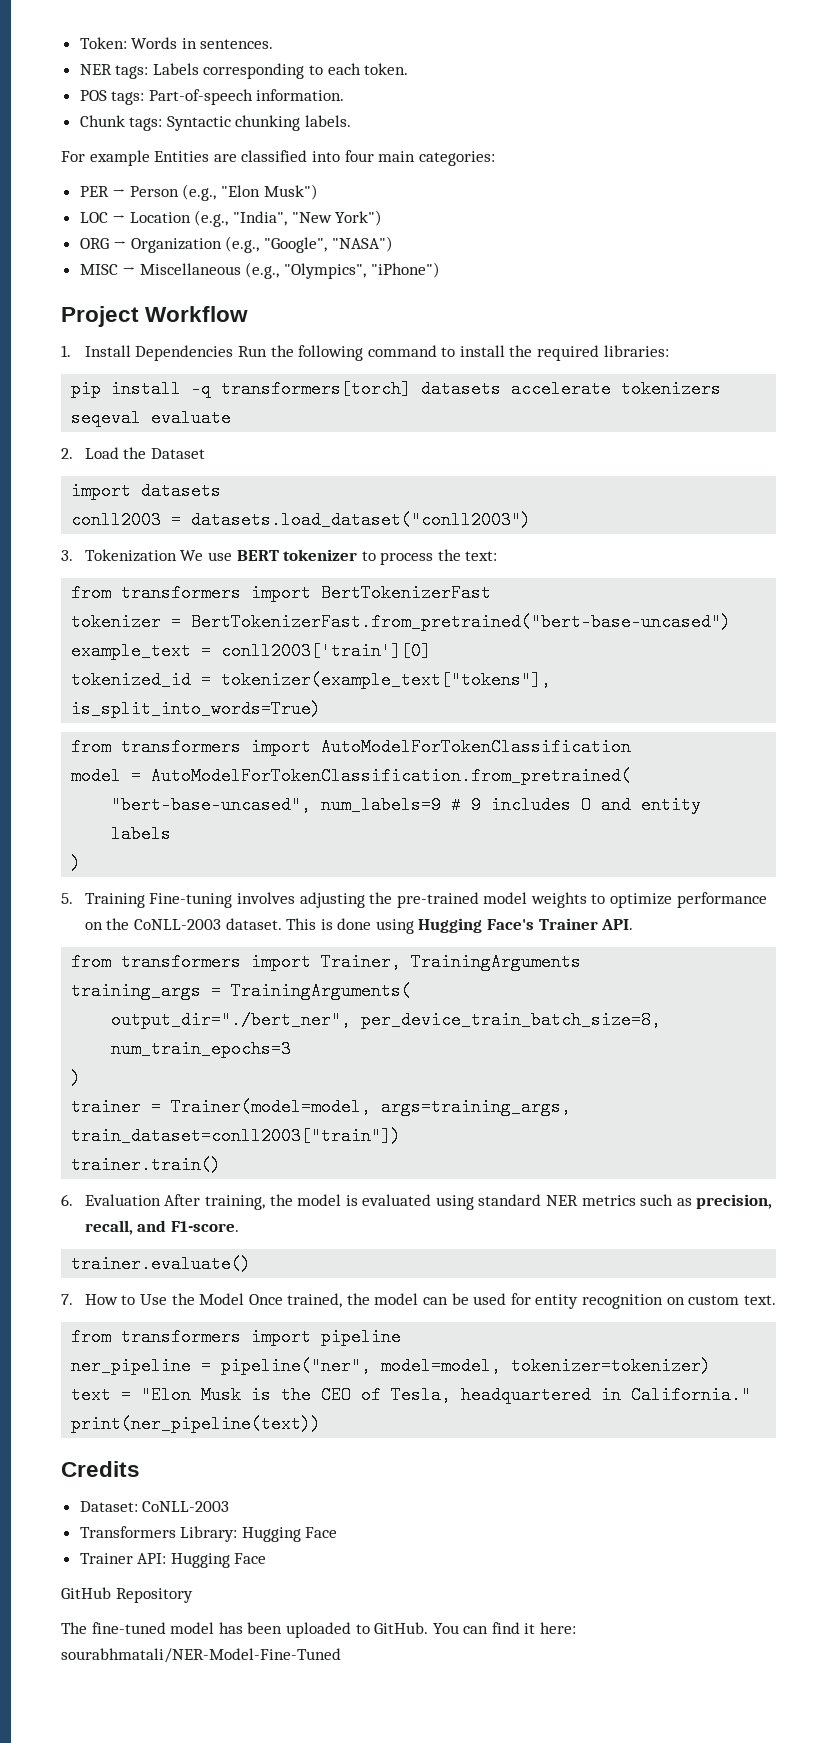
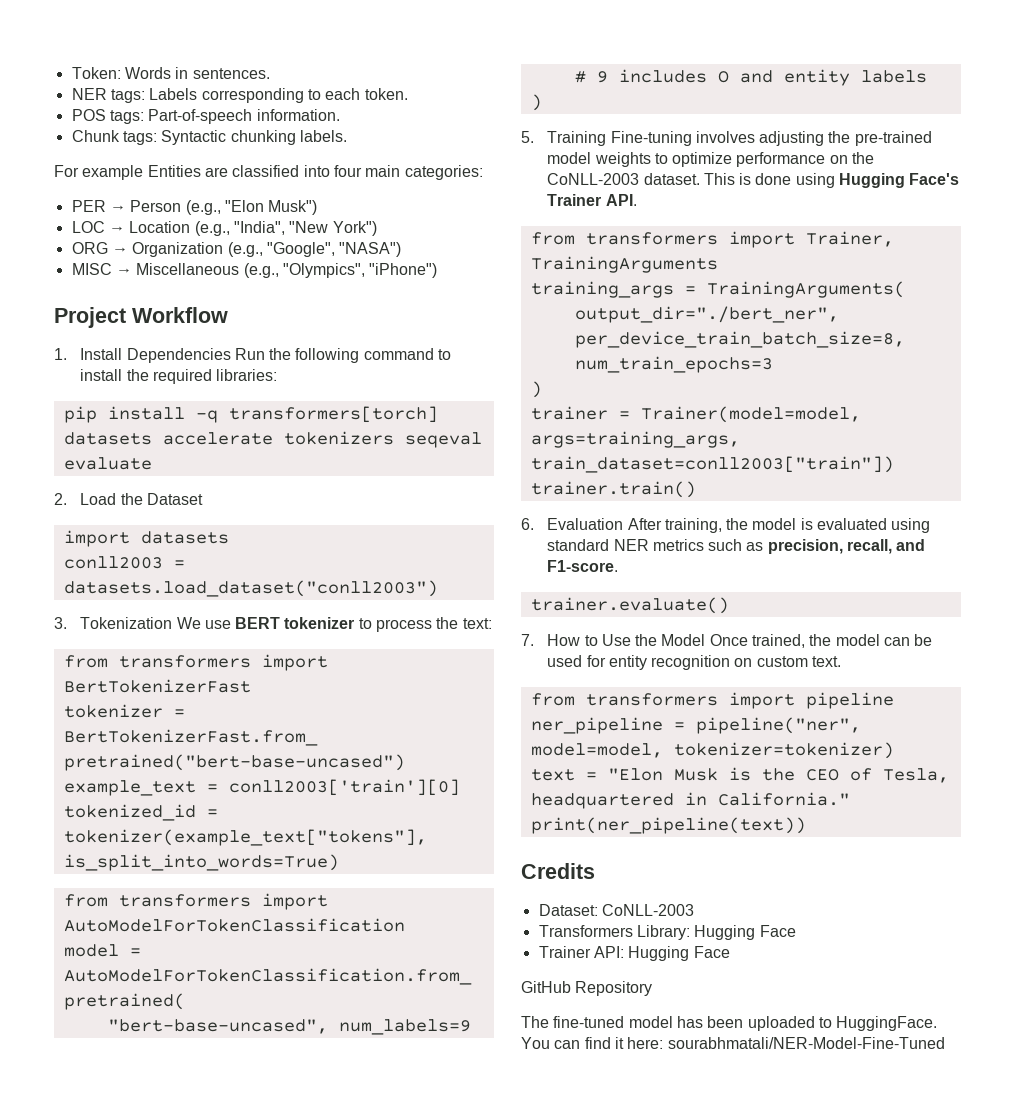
[374,1622,429,1634] GitHub. -> [836,1016,938,1031] HuggingFace.

